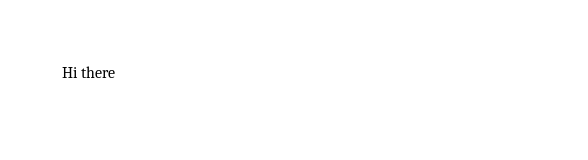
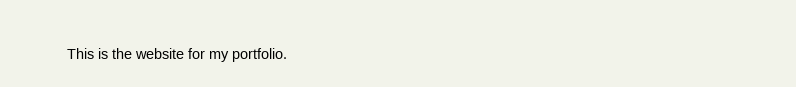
[62,66,116,78] Hi there -> [67,48,287,62] This is the website for my portfolio.

